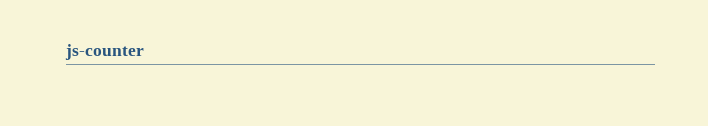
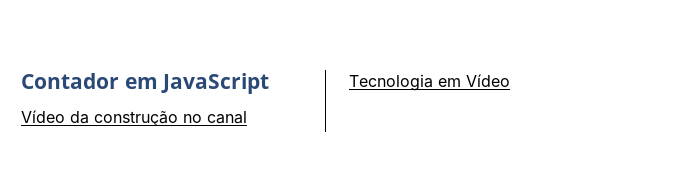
[65,44,144,60] js-counter -> [21,73,270,94] [21,110,247,126] [349,74,510,91] Contador em JavaScript // Vídeo da construção no canal Tecnologia em Vídeo

